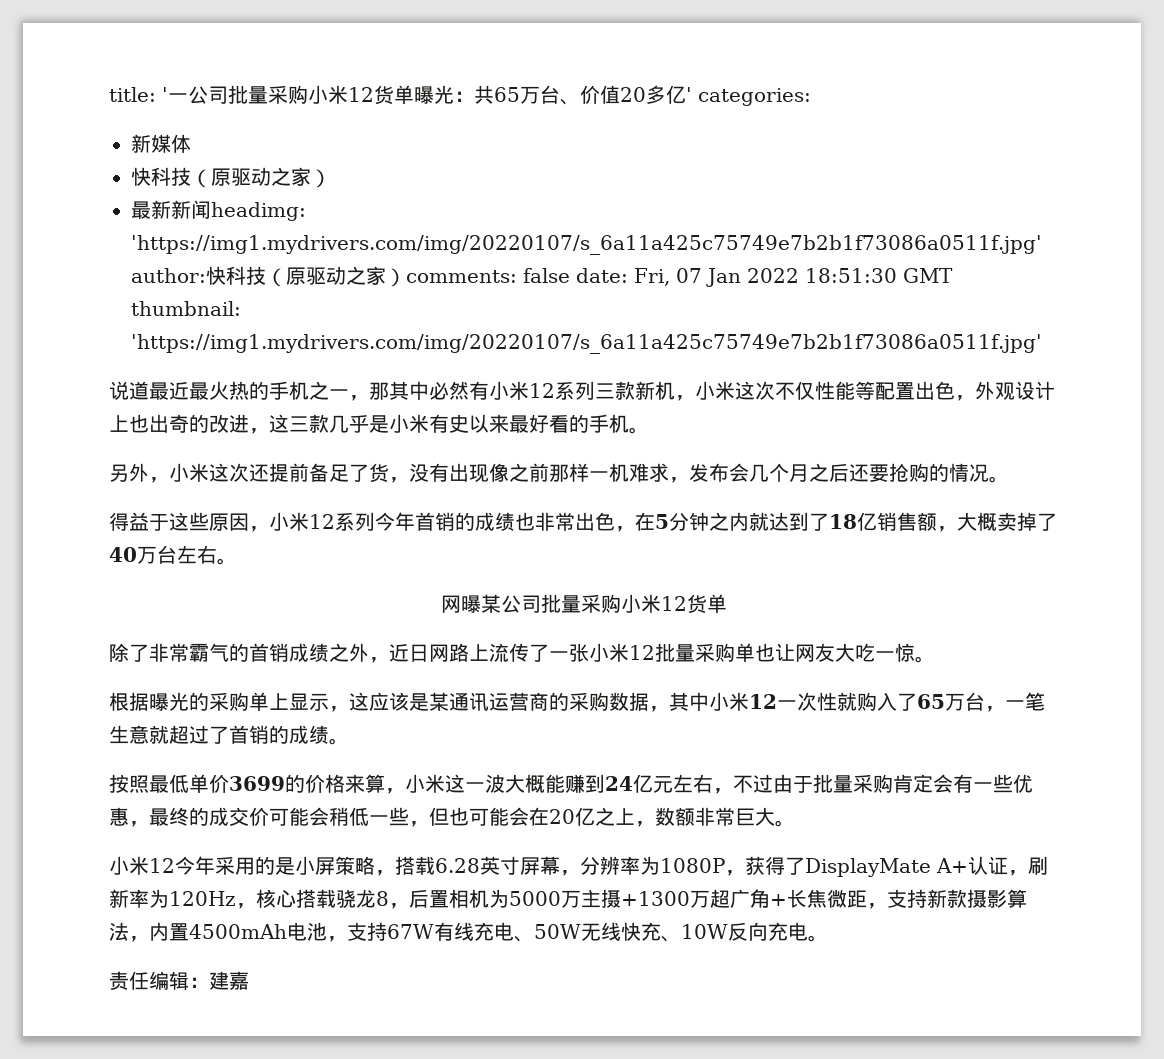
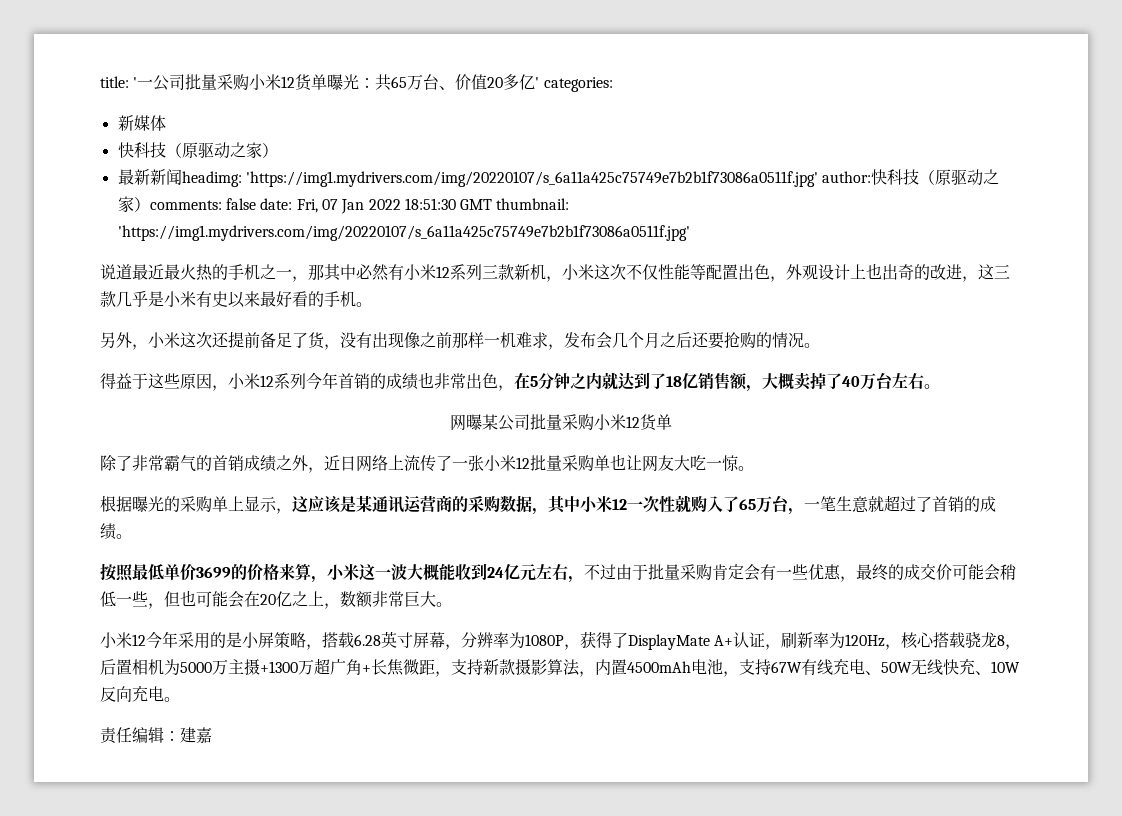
[449,643,469,662] 路 -> [372,455,388,471] 络
[565,774,585,793] 赚 -> [455,564,471,580] 收

